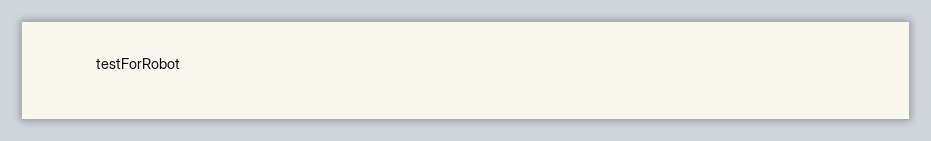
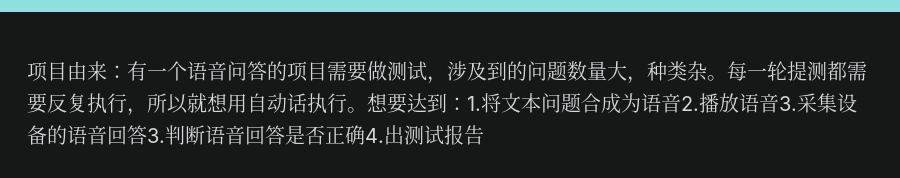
[96,58,180,69] testForRobot -> [27,61,867,84] [27,93,857,116] [27,125,484,145] 项目由来：有一个语音问答的项目需要做测试，涉及到的问题数量大，种类杂。每一轮提测都需要反复执行，所以就想用自动话执行。想要达到：1.将文本问题合成为语音2.播放语音3.采集设备的语音回答3.判断语音回答是否正确4.出测试报告

